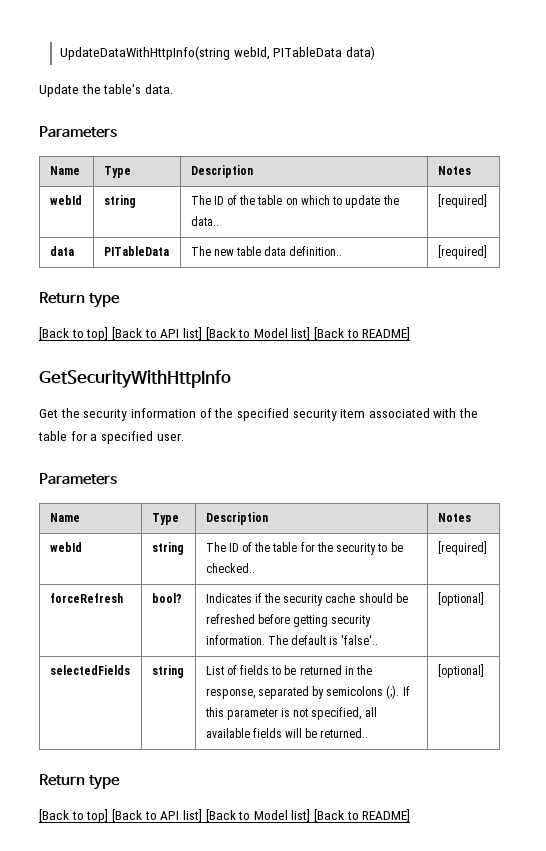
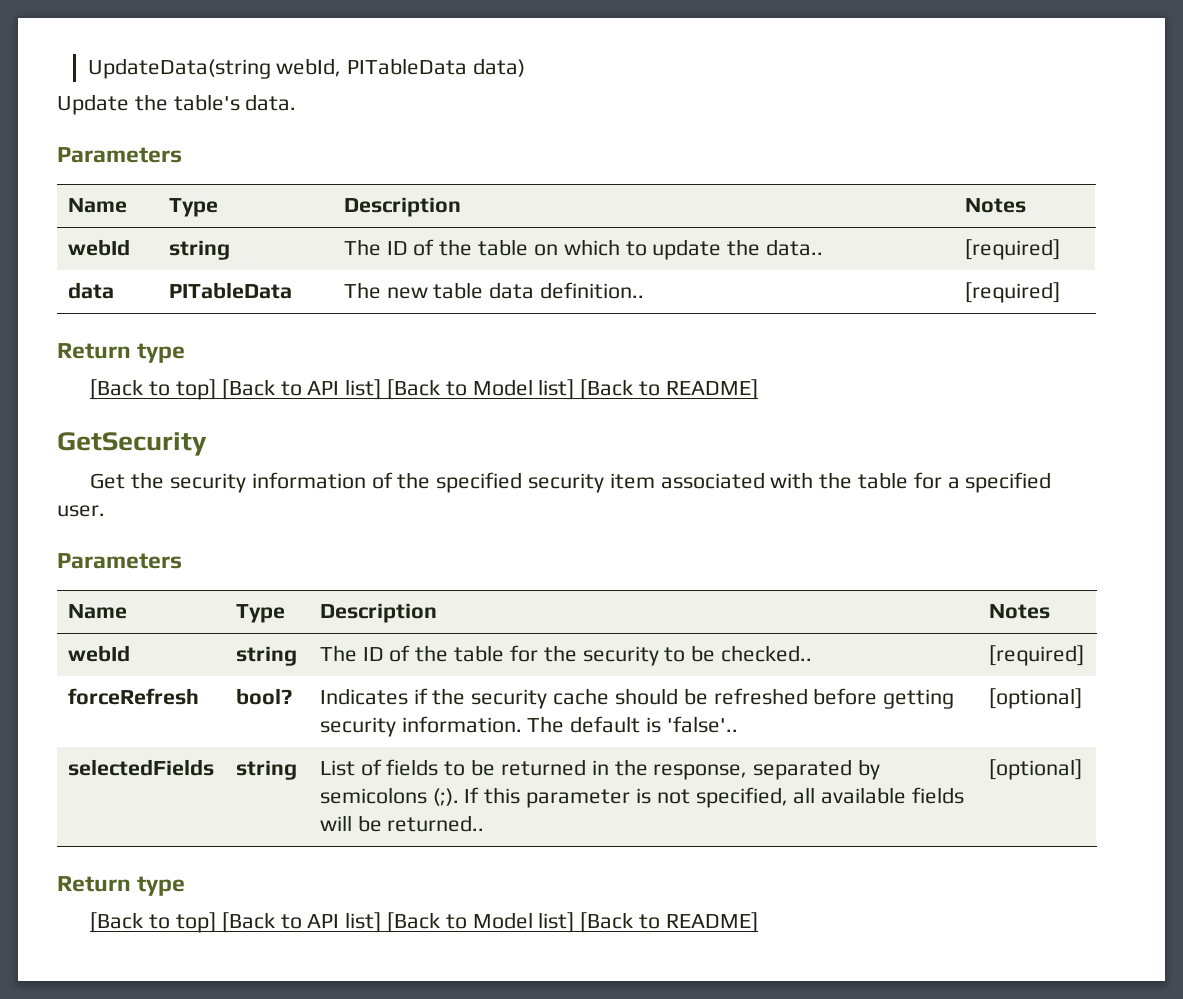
[59,46,230,60] UpdateDataWithHttpInfo(string -> [87,58,271,79] UpdateData(string
[39,370,231,388] GetSecurityWithHttpInfo -> [57,432,207,456] GetSecurity

